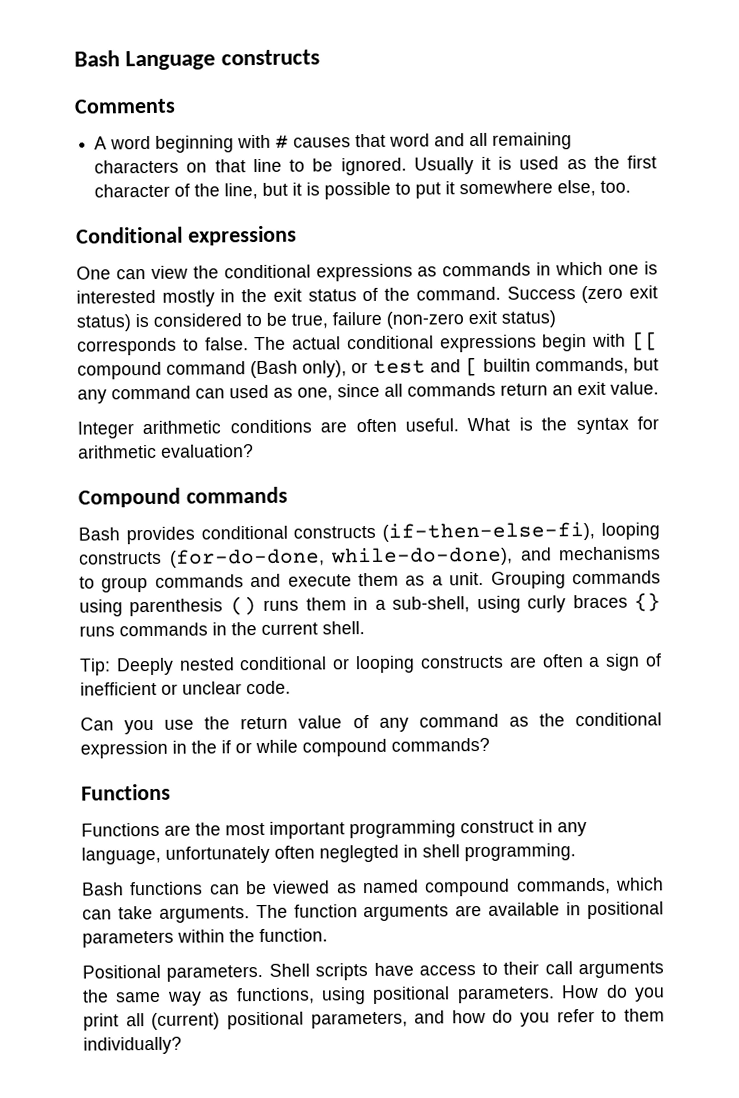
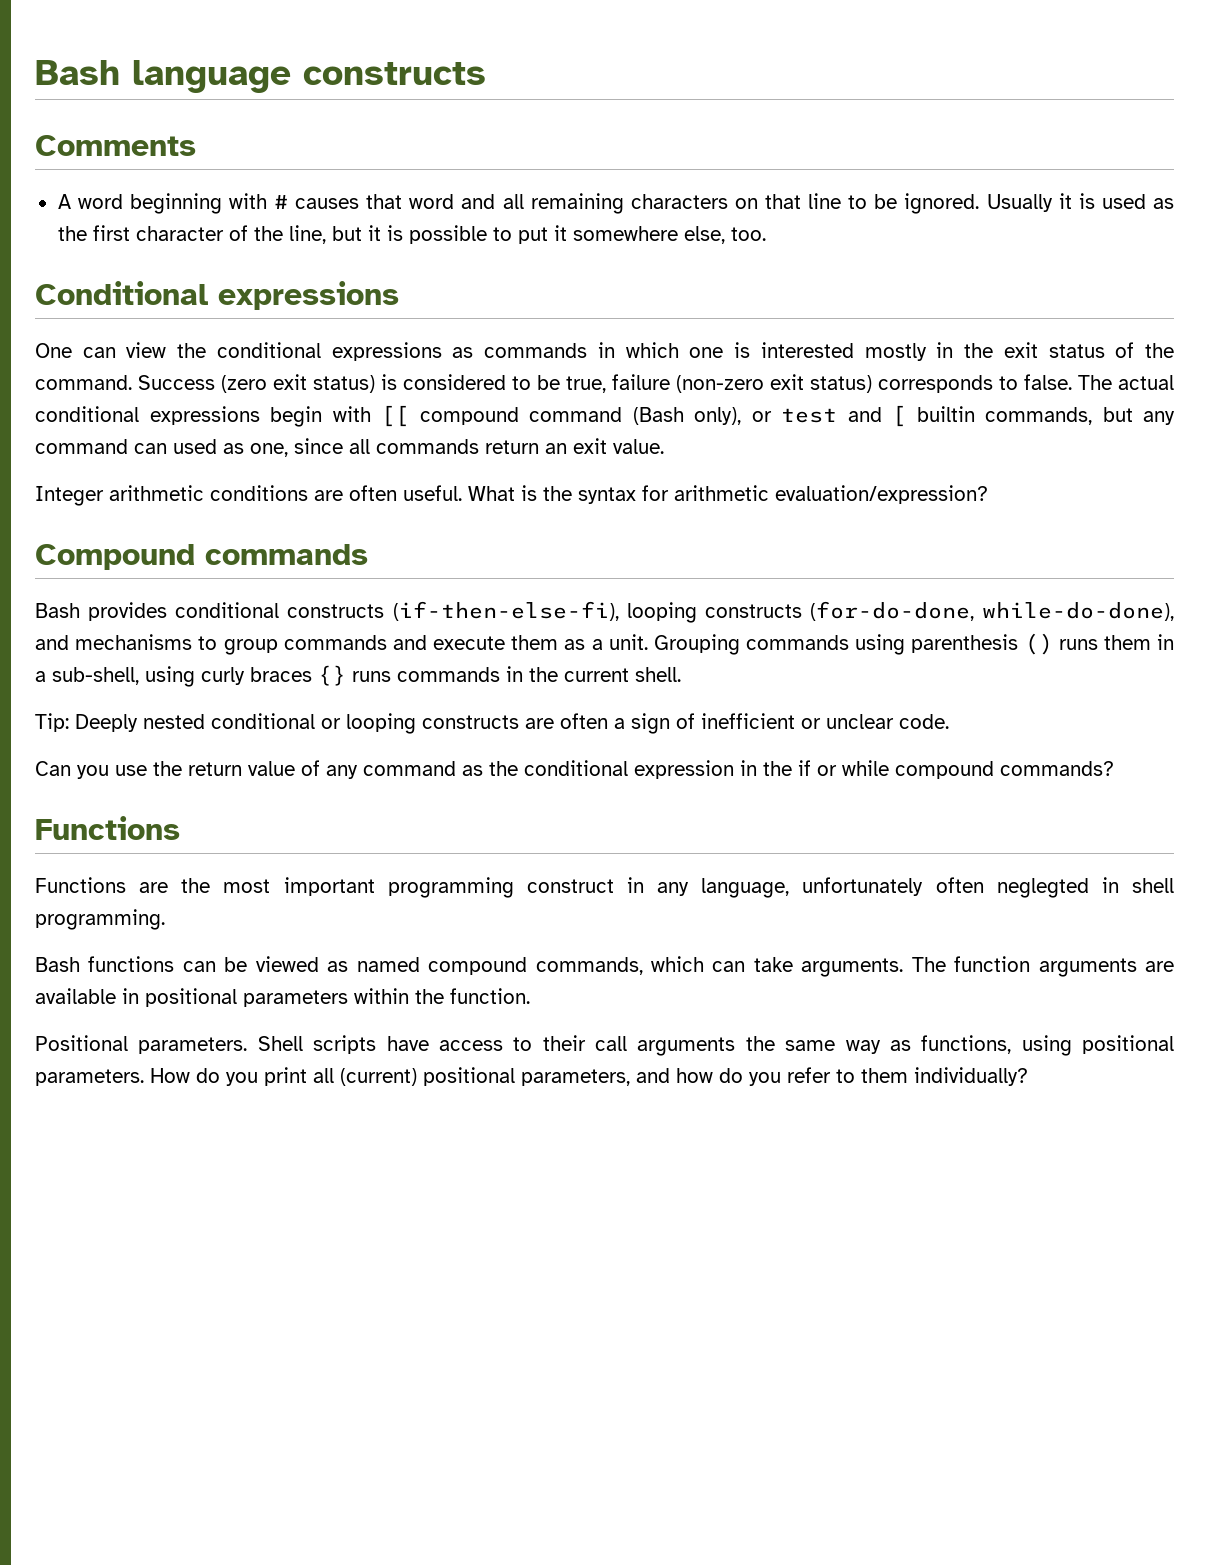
[74,50,217,71] Bash Language -> [35,60,291,93] Bash language
[161,444,254,458] evaluation? -> [775,485,988,504] evaluation/expression?

